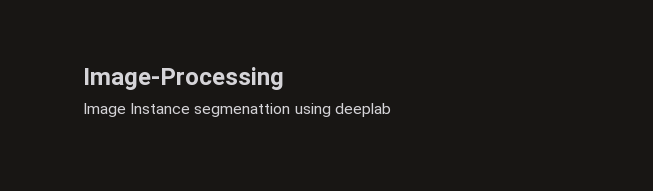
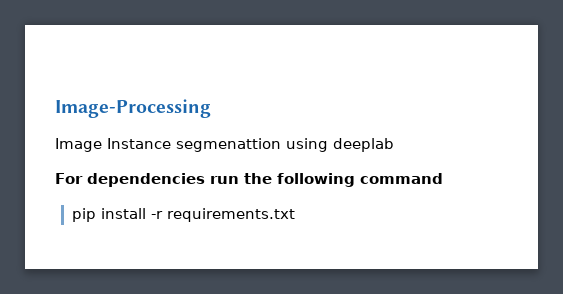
(391, 110) none -> [55,173,443,187] [71,208,295,222] // For dependencies run the following command // pip install -r requirements.txt

